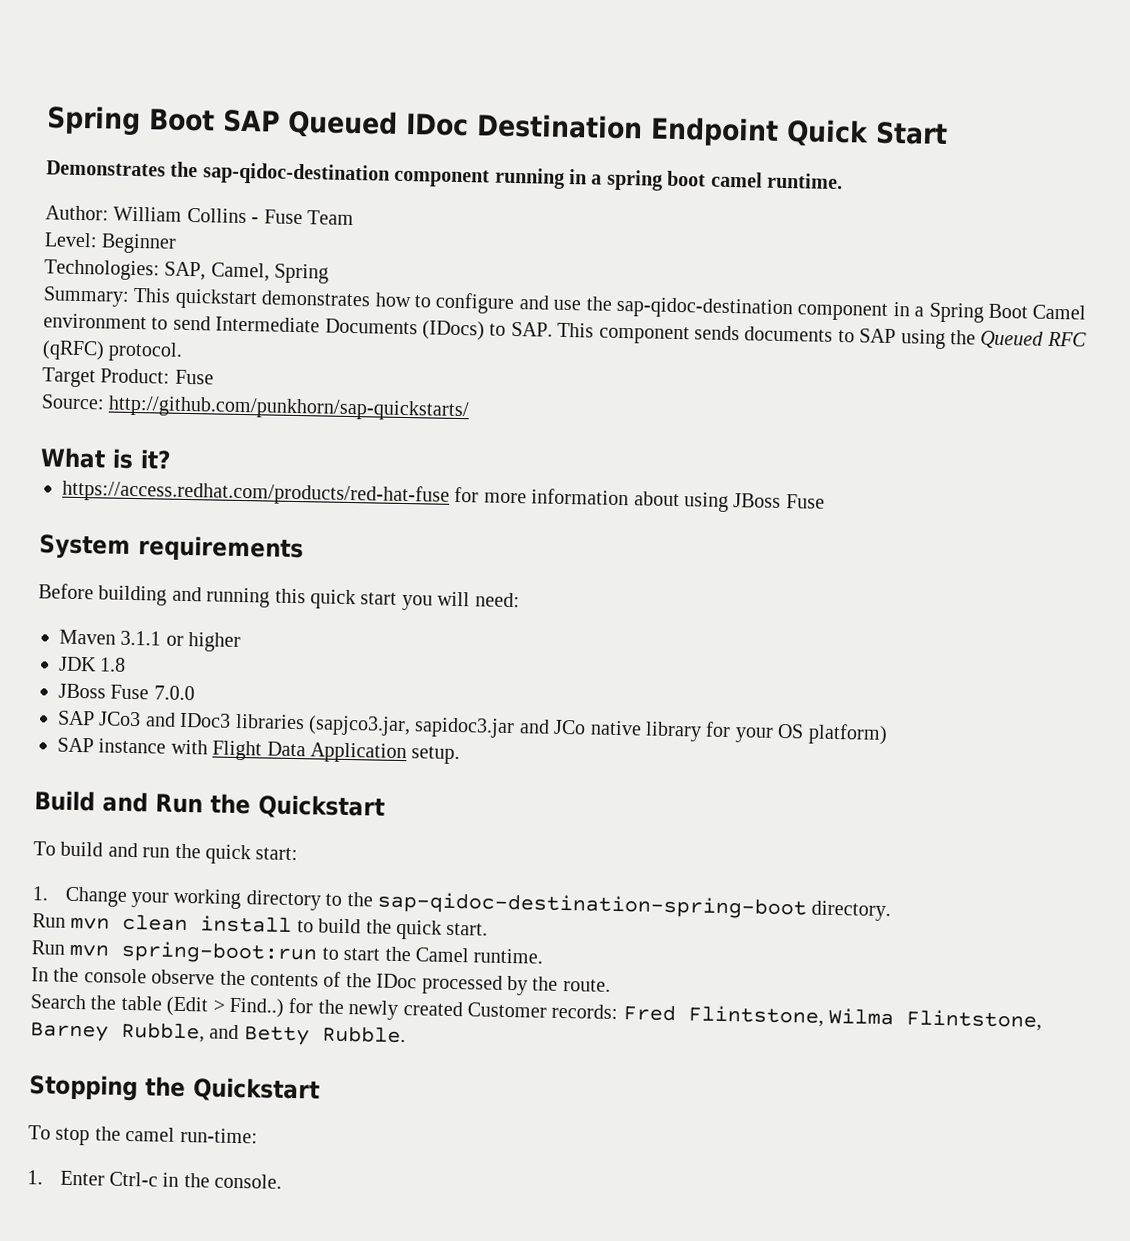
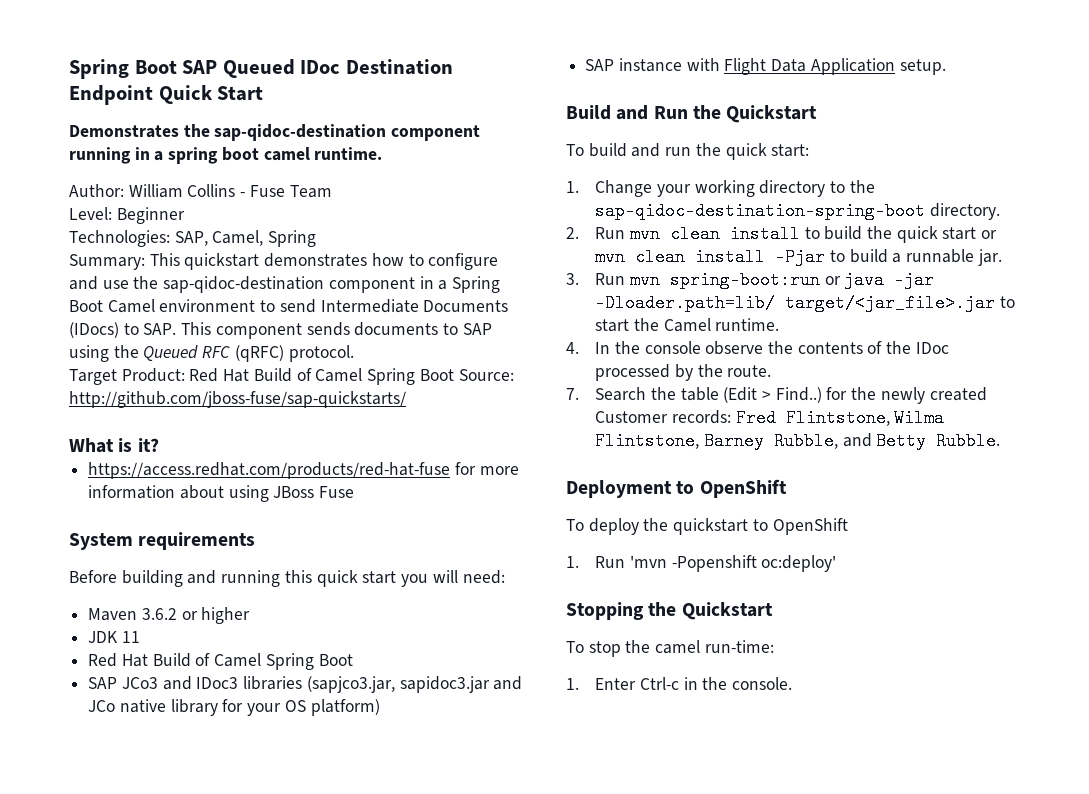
[174,369,214,385] [41,394,471,422] Fuse // Source: http://github.com/punkhorn/sap-quickstarts/ -> [189,368,514,385] [69,391,406,408] Red Hat Build of Camel Spring Boot Source: http://github.com/jboss-fuse/sap-quickstarts/
[120,630,162,646] 3.1.1 -> [141,608,177,620] 3.6.2
[99,657,127,672] [58,683,195,701] 1.8 // JBoss Fuse 7.0.0 -> [121,631,140,643] [88,653,353,670] 11 // Red Hat Build of Camel Spring Boot
(892, 911) none -> [566,227,579,239] 2.
[446,922,489,936] [31,940,318,965] start. // Run mvn spring-boot:run -> [942,227,998,240] [595,248,1002,266] [566,271,935,289] [595,294,996,312] start or mvn clean install -Pjar to build a runnable jar. // 3. Run mvn spring-boot:run or java -jar -Dloader.path=lib/ target/<jar_file>.jar
(544, 956) none -> [566,342,579,354] 4.
(611, 985) none -> [566,388,579,400] 7.
(406, 1034) none -> [566,479,787,498] [566,518,848,535] [566,555,837,572] // Deployment to OpenShift // To deploy the quickstart to OpenShift // 1. Run 'mvn -Popenshift oc:deploy'

